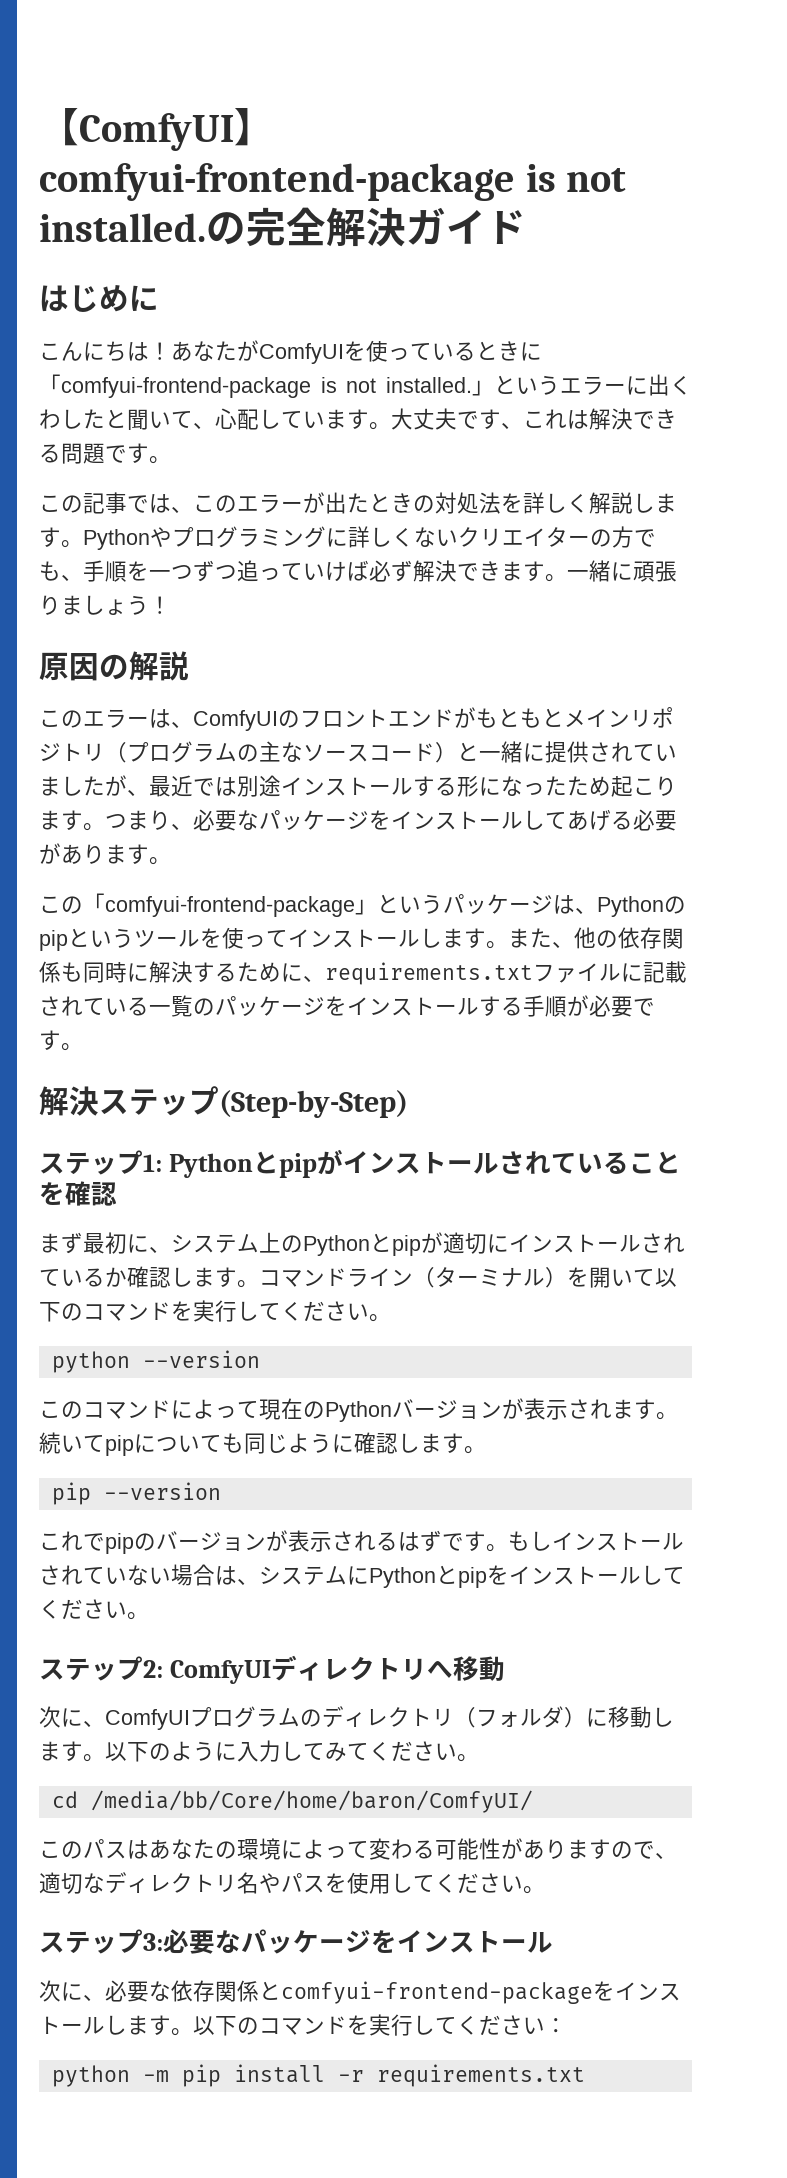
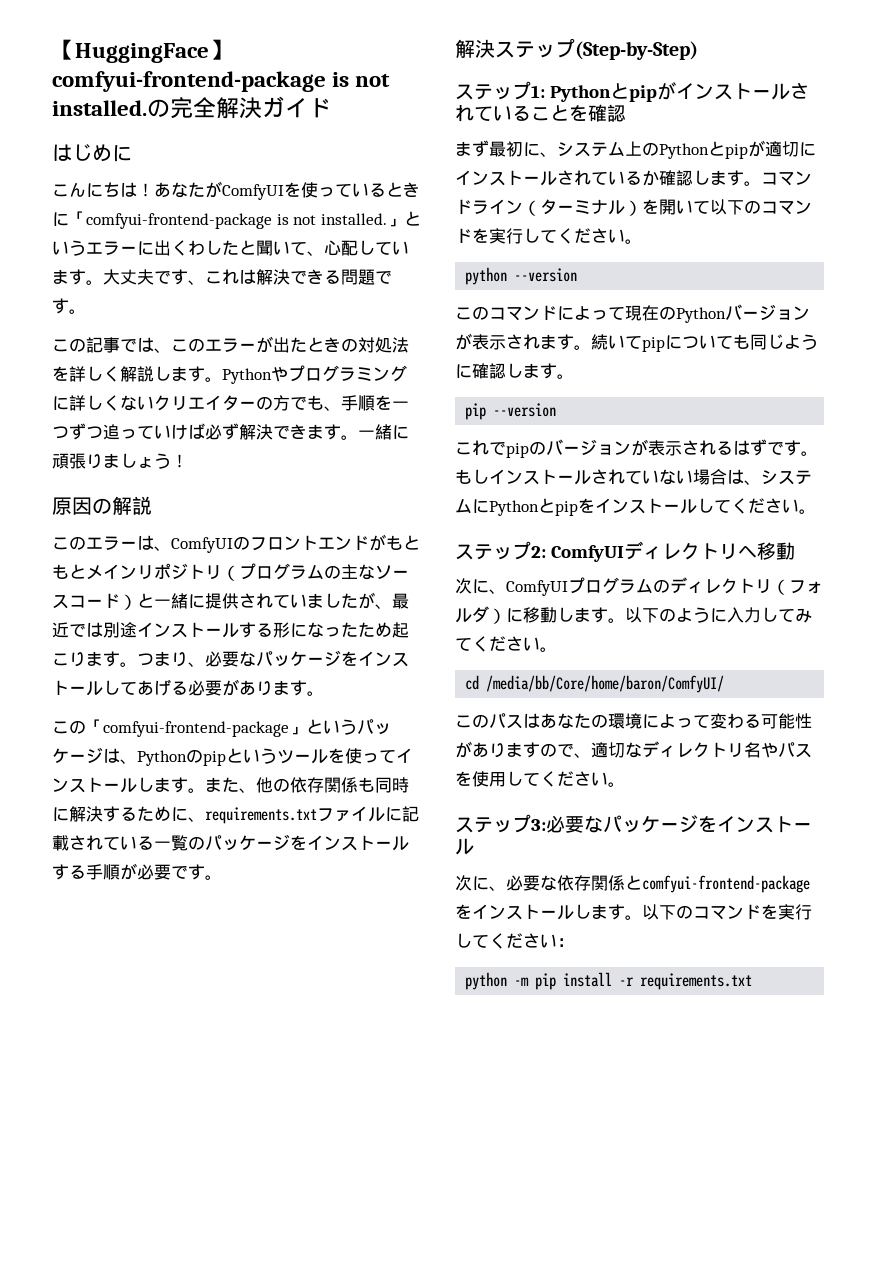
[79,113,234,151] ComfyUI -> [75,43,209,63] HuggingFace

